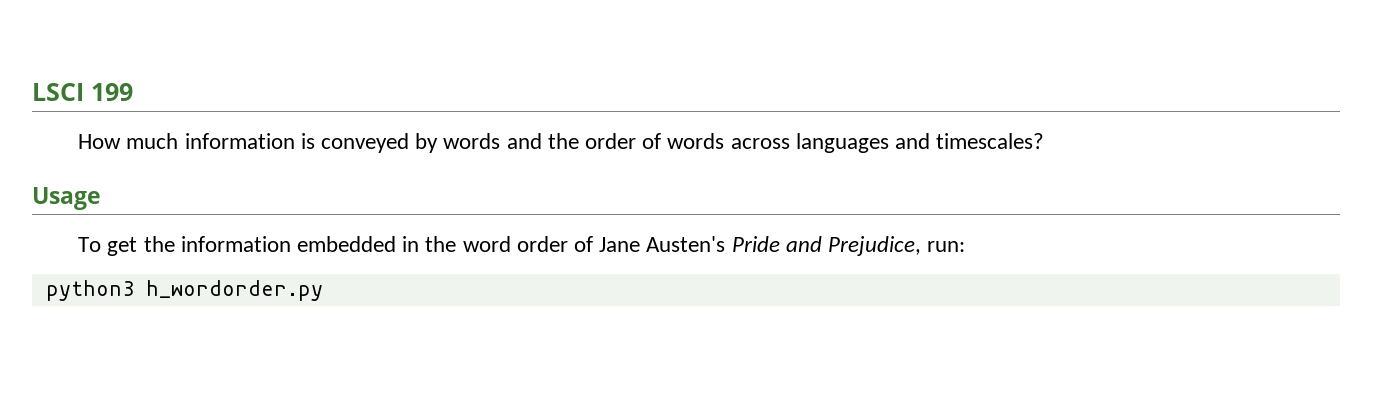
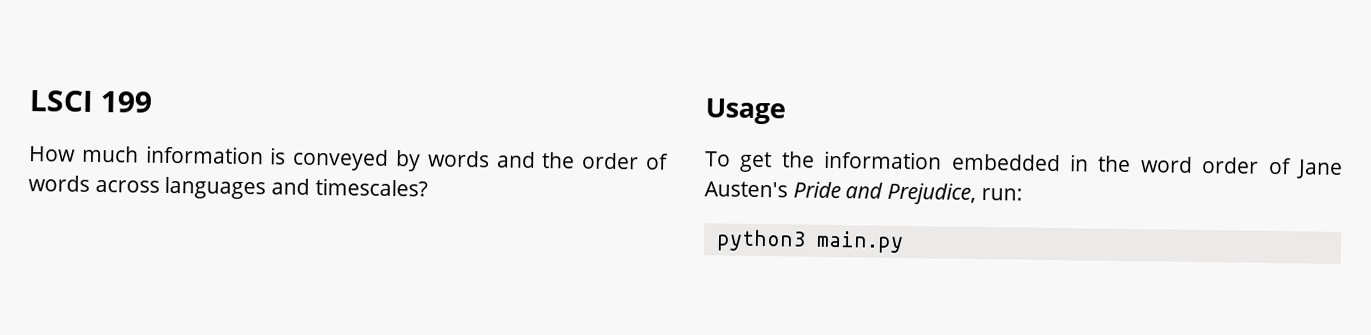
[145,280,323,301] h_wordorder.py -> [815,230,904,253] main.py

